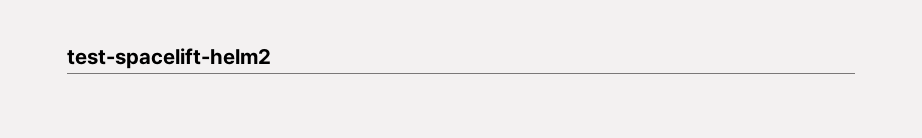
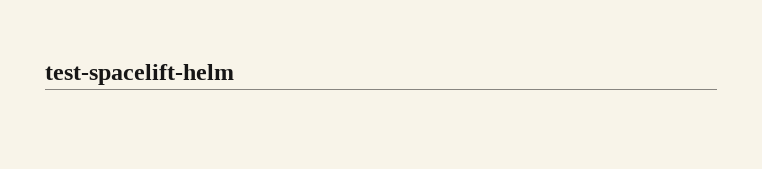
[67,48,271,69] test-spacelift-helm2 -> [45,64,234,85] test-spacelift-helm

